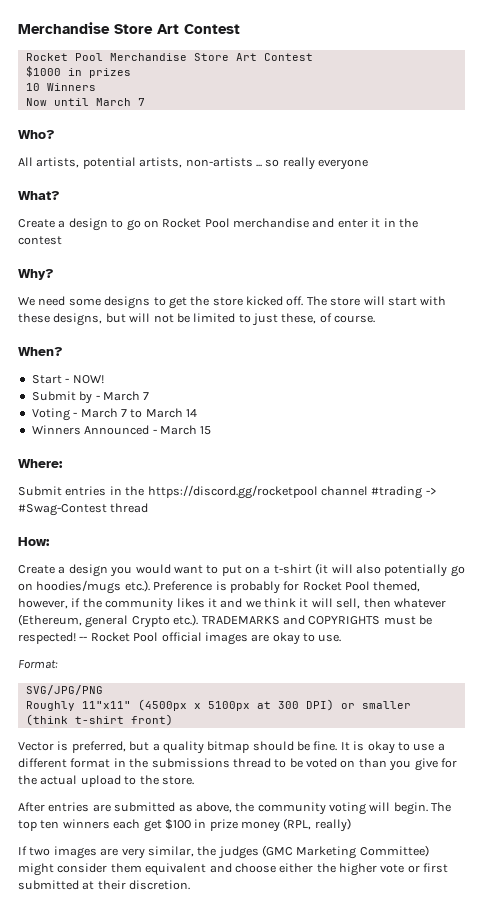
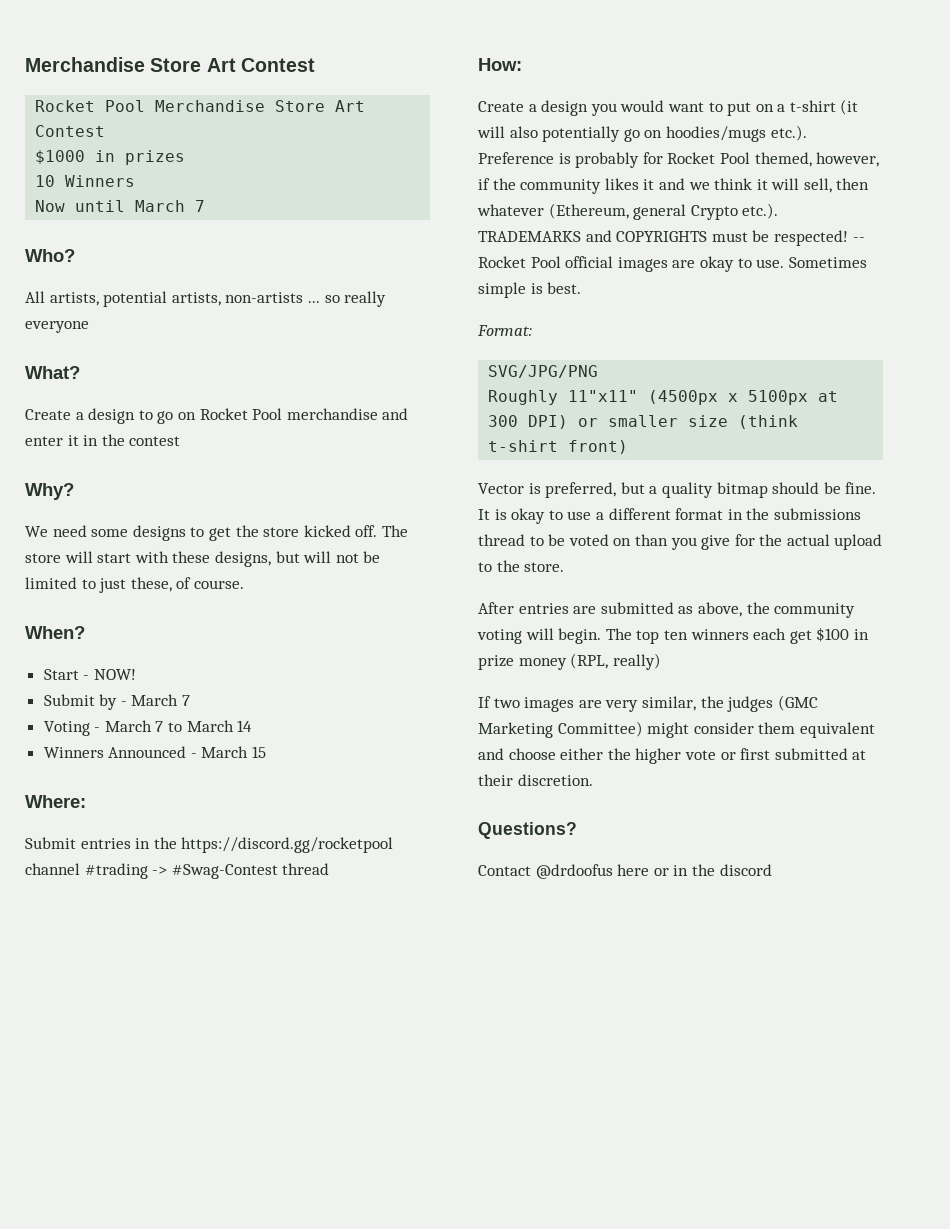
(342, 638) none -> [788,257,867,268] [478,282,582,298] Sometimes simple is best.
(411, 705) none -> [688,415,729,427] size
(191, 885) none -> [478,822,577,839] [478,864,772,879] // Questions? // Contact @drdoofus here or in the discord

